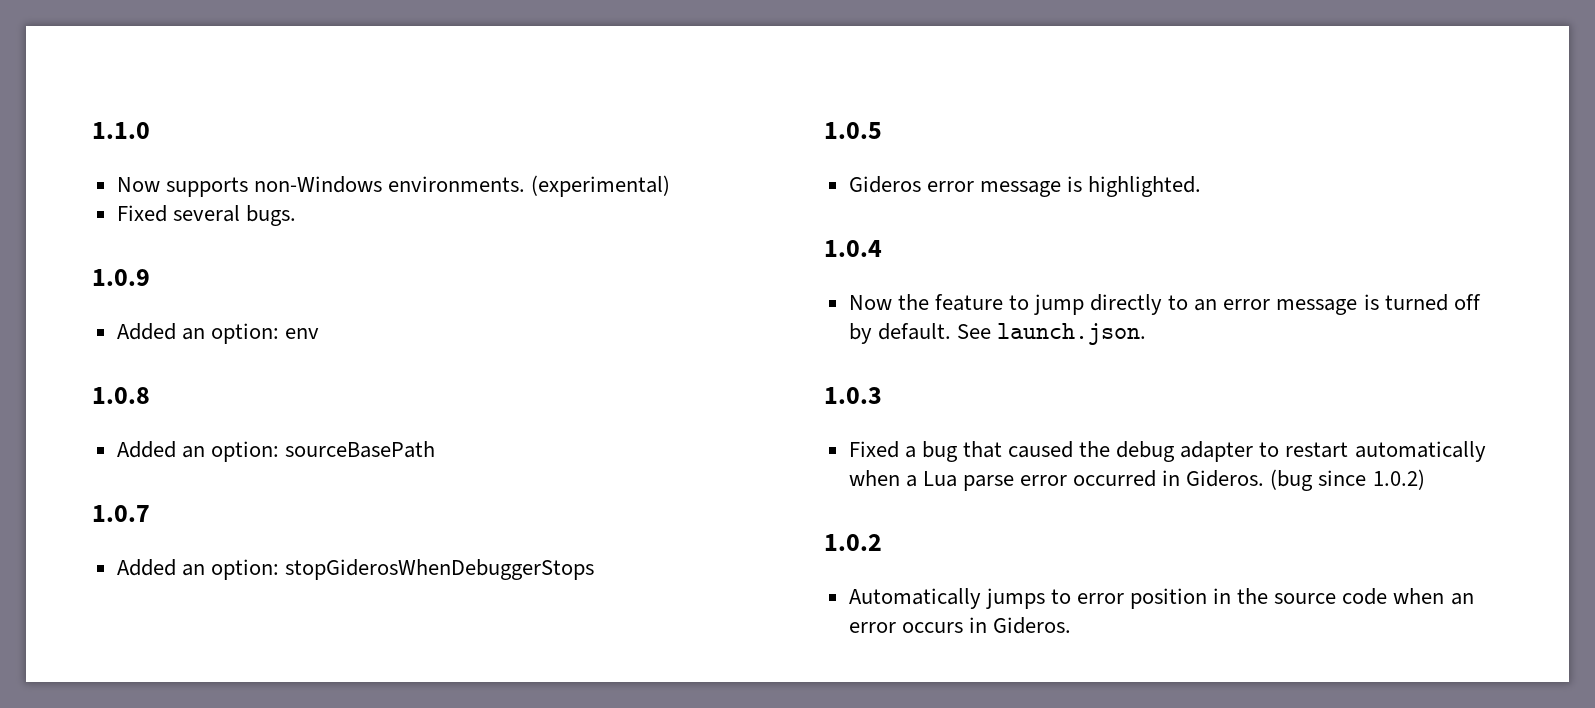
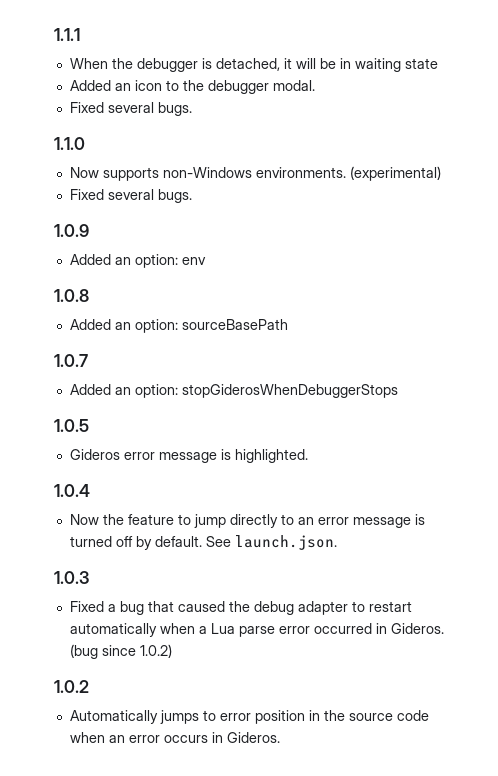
(92, 130) none -> [54,28,80,41] [69,58,438,72] [69,80,315,94] [69,102,192,116] 1.1.1 // When the debugger is detached, it will be in waiting state // Added an icon to the debugger modal. // Fixed several bugs. //

